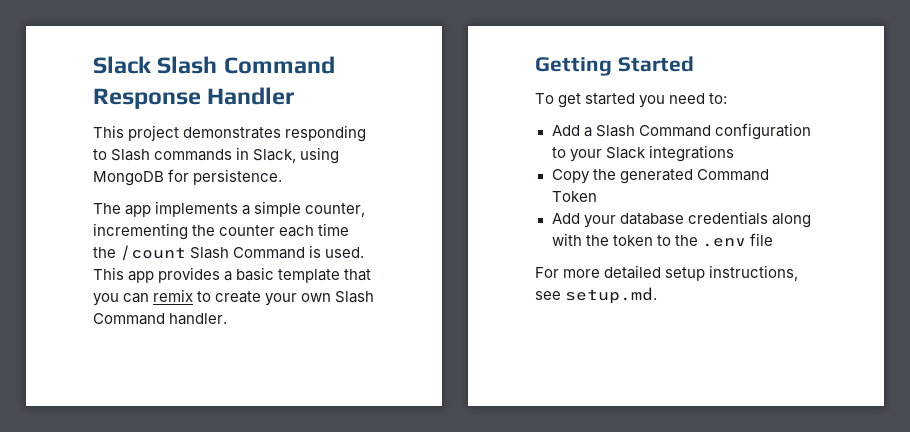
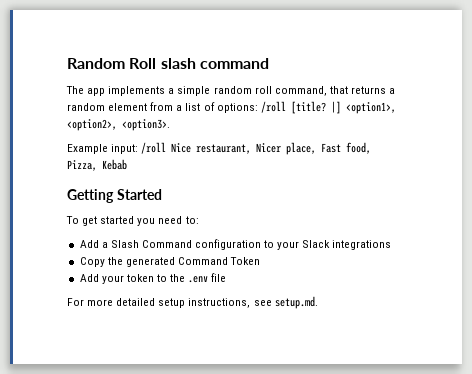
[93,56,335,74] [93,87,295,109] [93,125,367,142] [93,147,340,164] [93,169,283,186] Slack Slash Command Response Handler // This project demonstrates responding to Slash commands in Slack, using MongoDB for persistence. -> [67,58,269,69] Random Roll slash command
[305,203,366,217] [93,223,350,240] [93,245,365,261] [93,267,372,283] [93,289,375,306] [93,313,228,325] counter, incrementing the counter each time the /count Slash Command is used. This app provides a basic template that you can remix to create your own Slash Command handler. -> [213,86,396,96] [67,101,396,114] [67,119,170,131] [67,142,372,155] [67,159,127,171] random roll command, that returns a random element from a list of options: /roll [title? |] <option1>, <option2>, <option3>. // Example input: /roll Nice restaurant, Nicer place, Fast food, Pizza, Kebab
[619,211,811,228] [551,233,609,246] database credentials along with the -> (124, 279) none

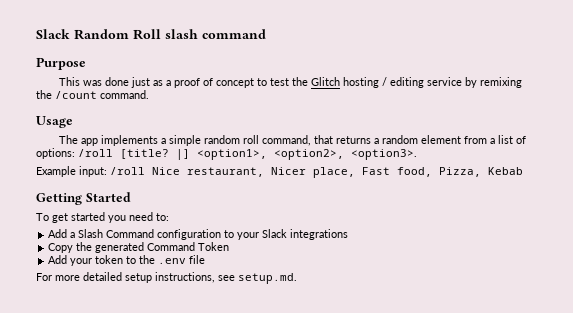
(67, 63) none -> [36,29,70,39] Slack
(269, 63) none -> [36,57,86,70] [58,77,522,88] [36,90,149,99] [36,116,73,128] // Purpose // This was done just as a proof of concept to test the Glitch hosting / editing service by remixing the /count command. // Usage

